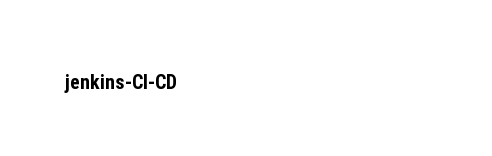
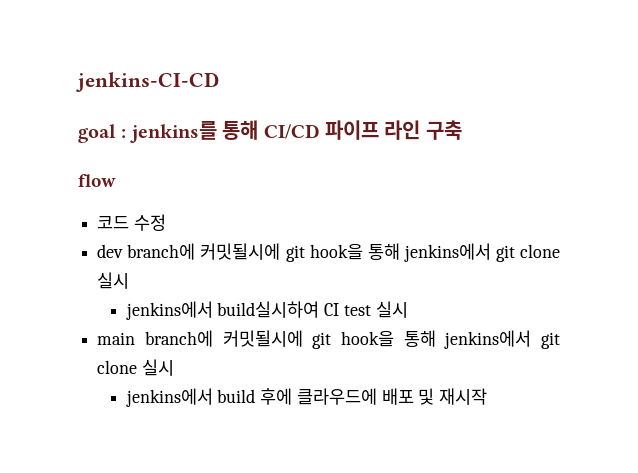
(177, 83) none -> [78,120,462,143] [78,174,116,187] [97,214,166,231] [97,243,560,262] [97,272,130,289] [125,301,408,320] [97,330,561,349] [97,359,174,376] [125,388,488,407] // goal : jenkins를 통해 CI/CD 파이프 라인 구축 // flow // 코드 수정 // dev branch에 커밋될시에 git hook을 통해 jenkins에서 git clone 실시 // jenkins에서 build실시하여 CI test 실시 // main branch에 커밋될시에 git hook을 통해 jenkins에서 git clone 실시 // jenkins에서 build 후에 클라우드에 배포 및 재시작

